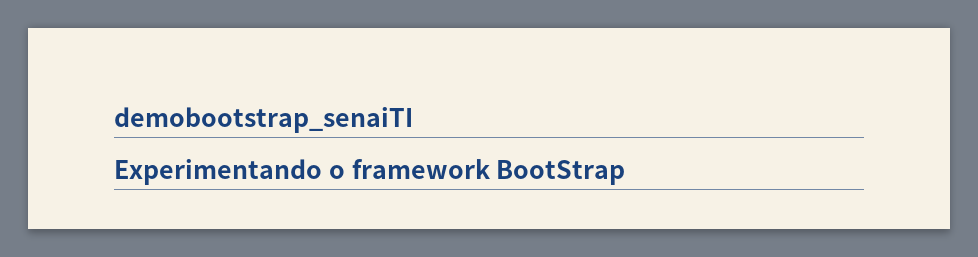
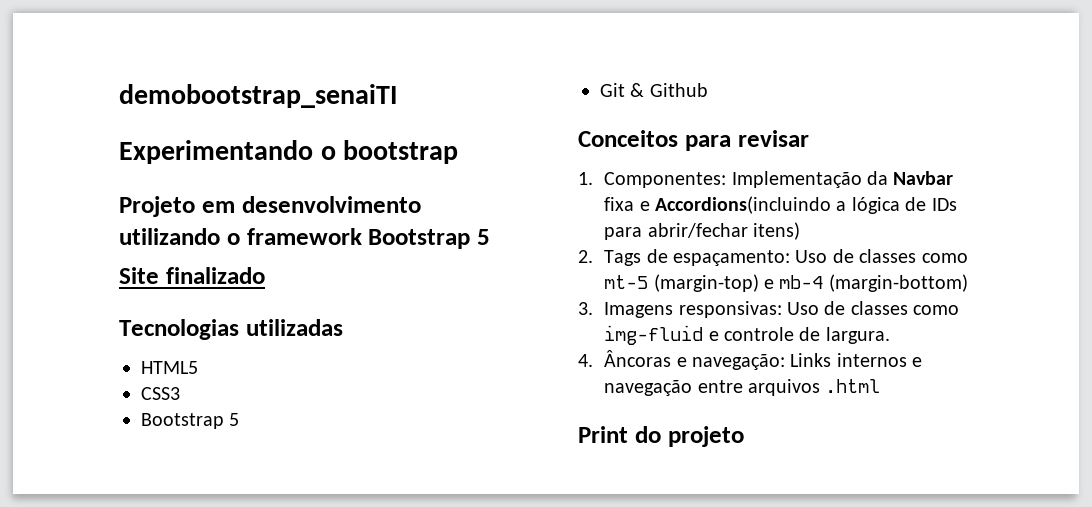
[351,159,626,185] framework BootStrap -> [343,140,459,164] [119,196,421,217] [119,228,490,249] [119,267,265,284] [119,319,343,340] [141,361,198,374] [141,387,180,400] [141,413,240,429] [600,83,708,97] [578,130,809,151] [578,171,954,188] [604,196,957,214] [604,222,801,240] [578,249,968,266] [604,274,968,292] [578,301,960,318] [604,325,890,345] [578,350,923,370] [604,379,881,396] [578,426,744,447] bootstrap // Projeto em desenvolvimento utilizando o framework Bootstrap 5 // Site finalizado // Tecnologias utilizadas // HTML5 // CSS3 // Bootstrap 5 // Git & Github // Conceitos para revisar // 1. Componentes: Implementação da Navbar fixa e Accordions(incluindo a lógica de IDs para abrir/fechar itens) // 2. Tags de espaçamento: Uso de classes como mt-5 (margin-top) e mb-4 (margin-bottom) // 3. Imagens responsivas: Uso de classes como img-fluid e controle de largura. // 4. Âncoras e navegação: Links internos e navegação entre arquivos .html // Print do projeto

